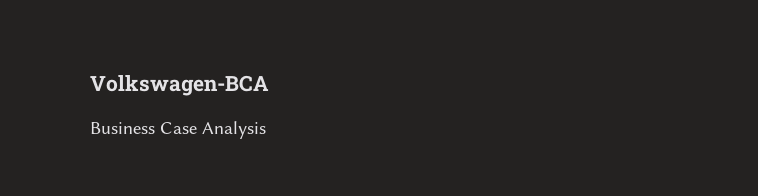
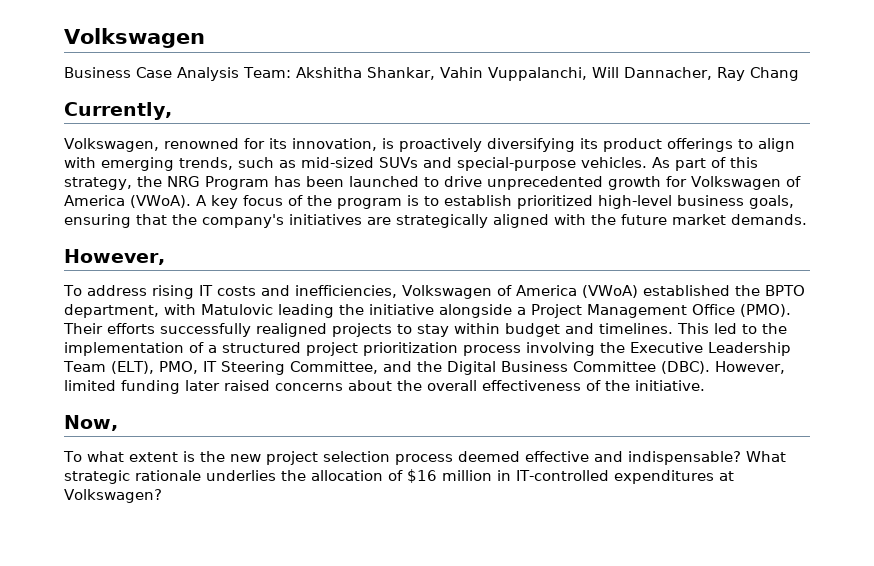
[90,75,269,96] Volkswagen-BCA -> [64,28,205,48] Volkswagen
(266, 130) none -> [243,67,799,81] [64,102,172,120] [64,138,795,152] [64,157,758,171] [64,176,801,190] [64,195,794,209] [64,214,807,228] [64,249,165,265] [63,285,805,299] [64,304,791,318] [63,323,787,337] [64,342,791,356] [63,361,785,375] [64,380,705,394] [64,415,118,431] [63,451,786,465] [64,469,734,484] [64,489,162,503] Team: Akshitha Shankar, Vahin Vuppalanchi, Will Dannacher, Ray Chang // Currently, // Volkswagen, renowned for its innovation, is proactively diversifying its product offerings to align with emerging trends, such as mid-sized SUVs and special-purpose vehicles. As part of this strategy, the NRG Program has been launched to drive unprecedented growth for Volkswagen of America (VWoA). A key focus of the program is to establish prioritized high-level business goals, ensuring that the company's initiatives are strategically aligned with the future market demands. // However, // To address rising IT costs and inefficiencies, Volkswagen of America (VWoA) established the BPTO department, with Matulovic leading the initiative alongside a Project Management Office (PMO). Their efforts successfully realigned projects to stay within budget and timelines. This led to the implementation of a structured project prioritization process involving the Executive Leadership Team (ELT), PMO, IT Steering Committee, and the Digital Business Committee (DBC). However, limited funding later raised concerns about the overall effectiveness of the initiative. // Now, // To what extent is the new project selection process deemed effective and indispensable? What strategic rationale underlies the allocation of $16 million in IT-controlled expenditures at Volkswagen?

